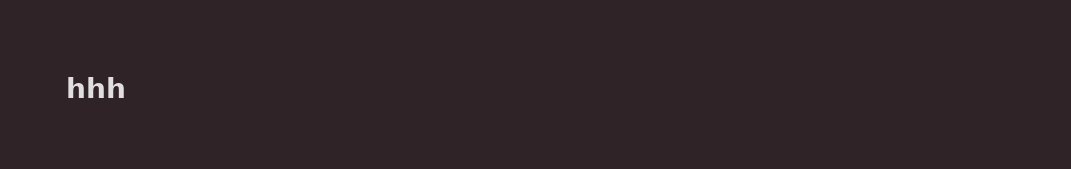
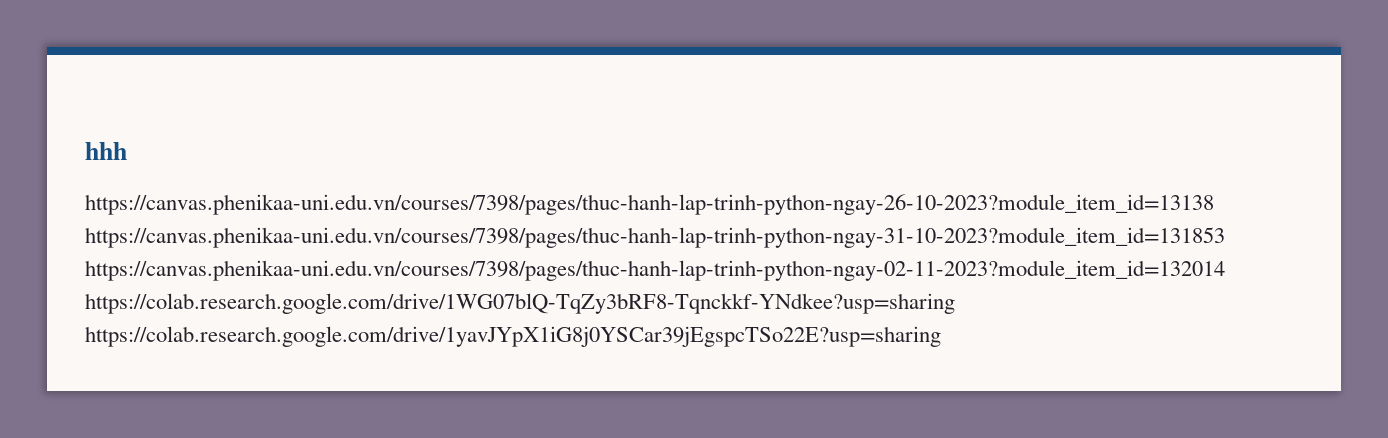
(126, 87) none -> [85,194,1214,215] [85,227,1225,248] [85,260,1225,281] [85,293,955,314] [85,326,941,347] // https://canvas.phenikaa-uni.edu.vn/courses/7398/pages/thuc-hanh-lap-trinh-python-ngay-26-10-2023?module_item_id=13138 https://canvas.phenikaa-uni.edu.vn/courses/7398/pages/thuc-hanh-lap-trinh-python-ngay-31-10-2023?module_item_id=131853 https://canvas.phenikaa-uni.edu.vn/courses/7398/pages/thuc-hanh-lap-trinh-python-ngay-02-11-2023?module_item_id=132014 https://colab.research.google.com/drive/1WG07blQ-TqZy3bRF8-Tqnckkf-YNdkee?usp=sharing https://colab.research.google.com/drive/1yavJYpX1iG8j0YSCar39jEgspcTSo22E?usp=sharing

